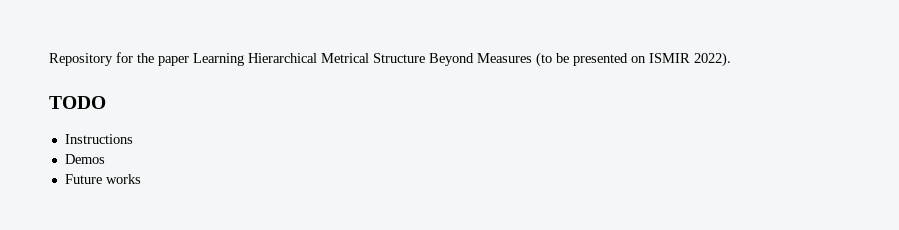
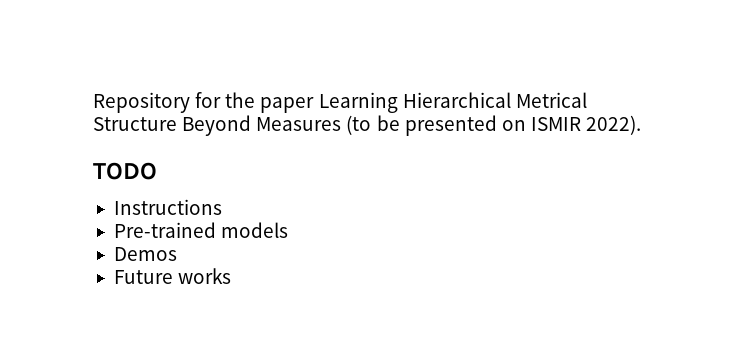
(133, 139) none -> [113,222,289,238] // Pre-trained models

